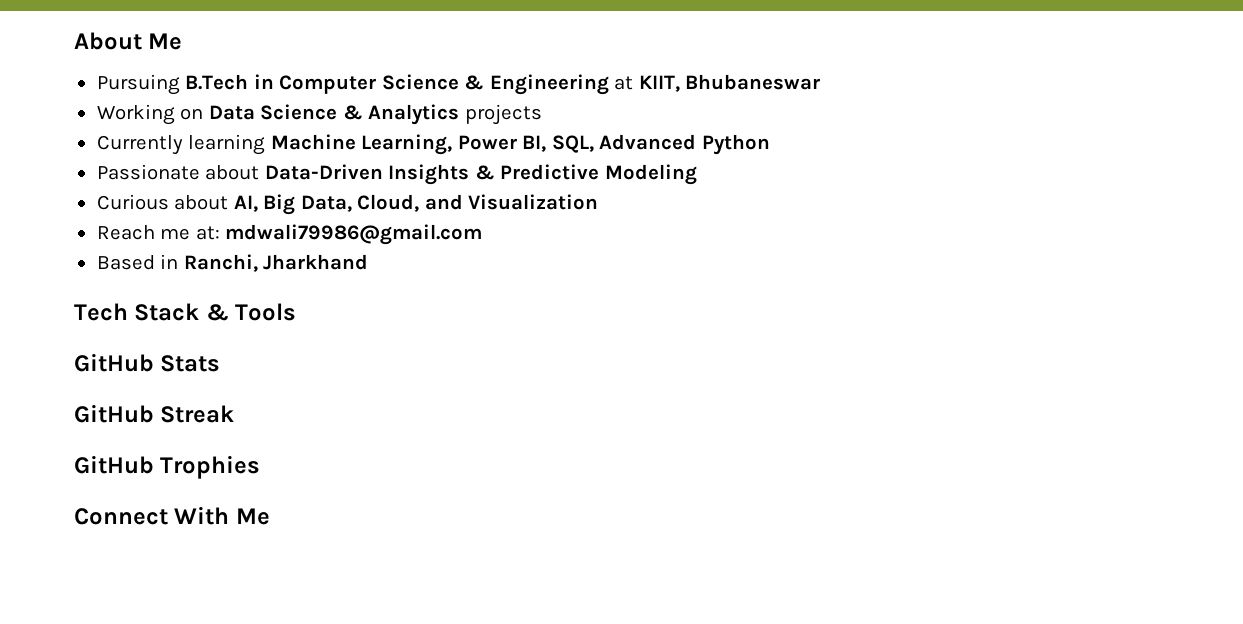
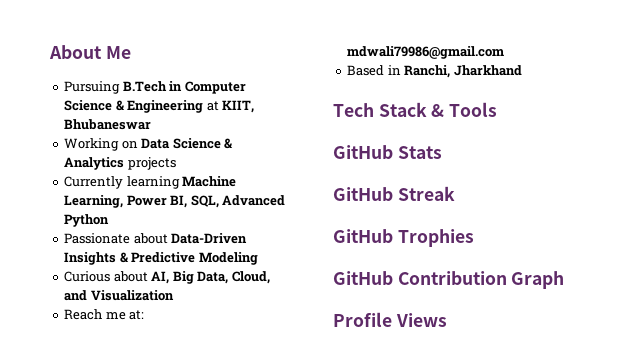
[74,506,270,525] Connect With Me -> [333,271,565,289] [333,312,447,327] GitHub Contribution Graph // Profile Views

